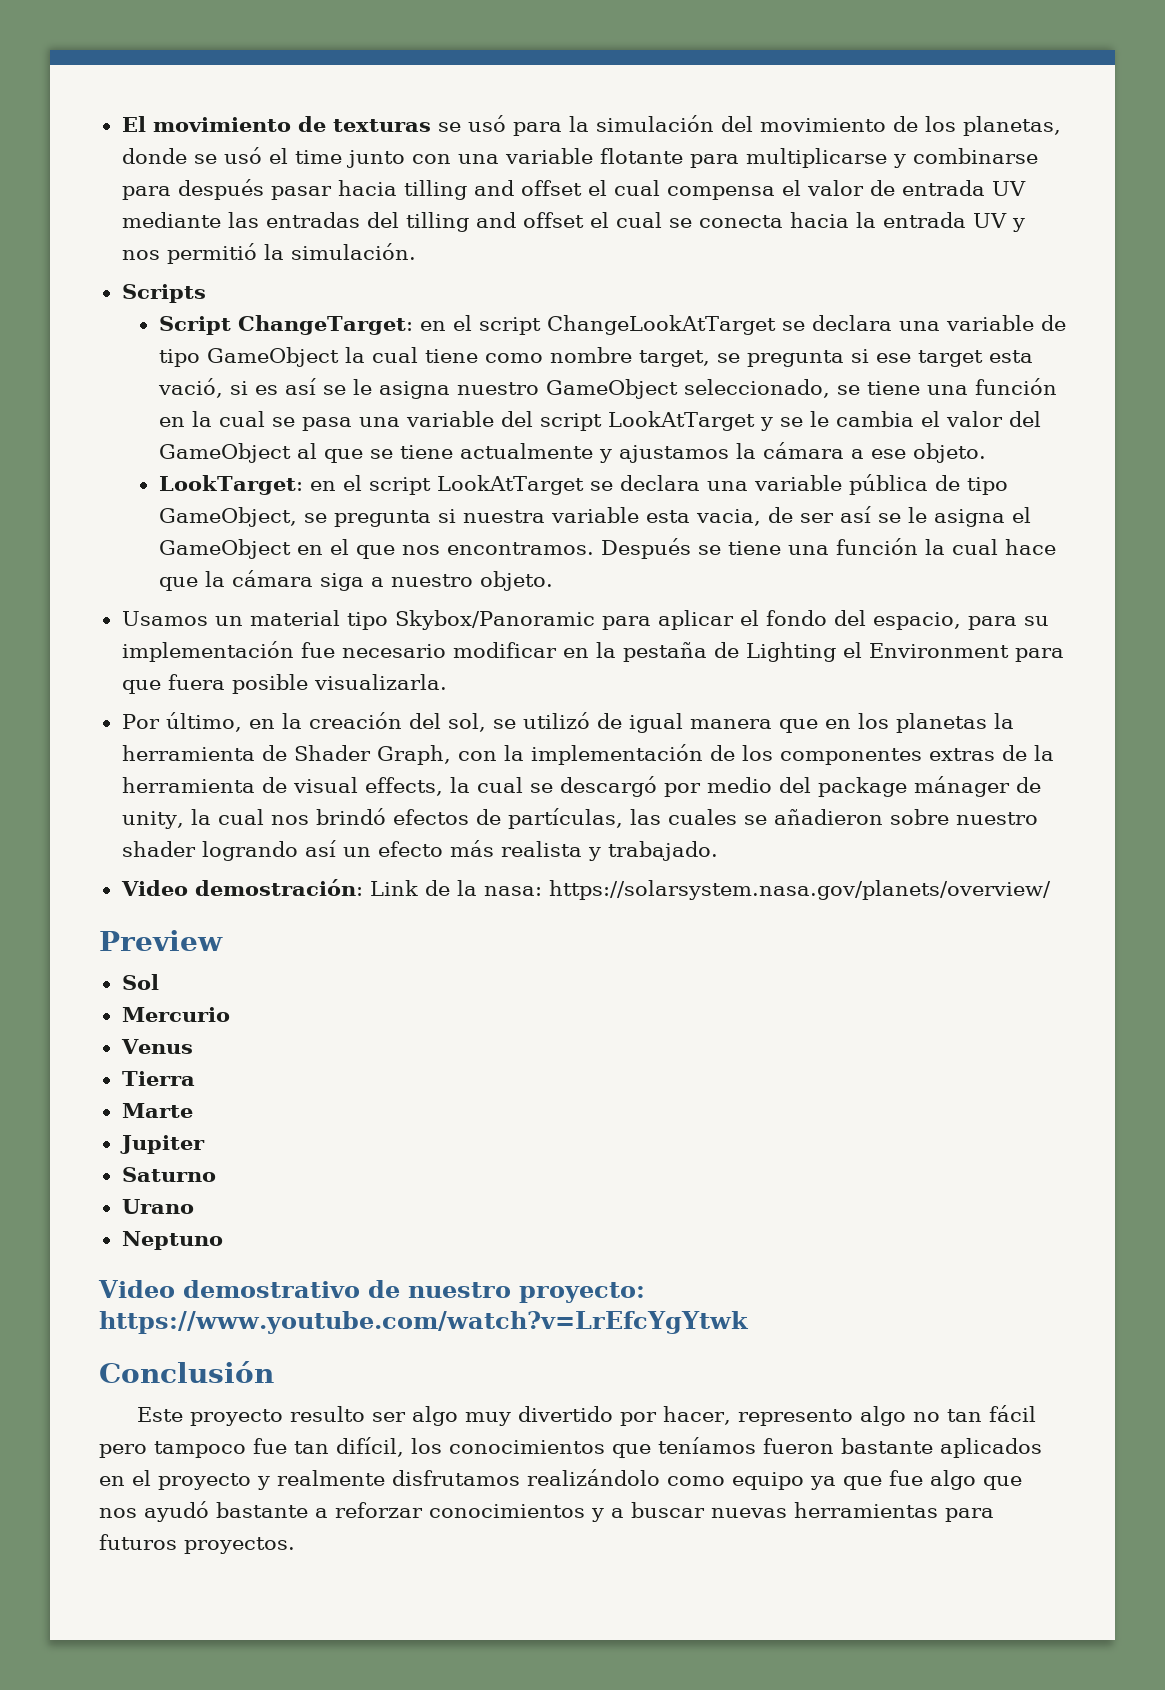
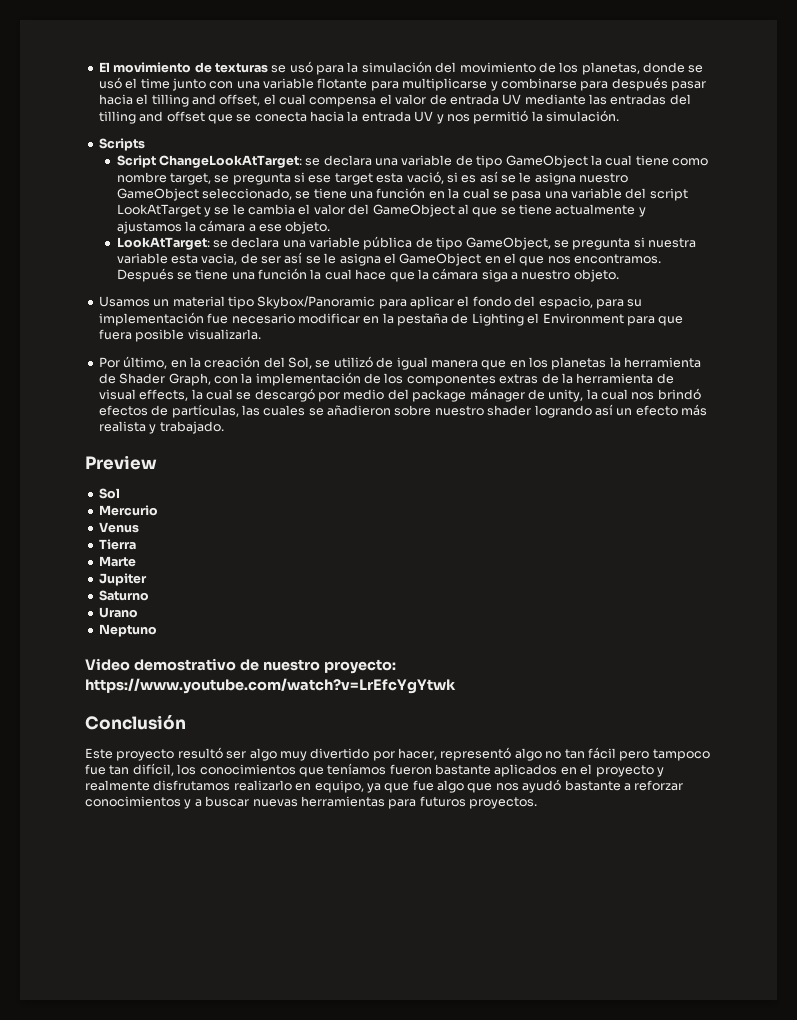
[403,180,582,200] tilling and offset -> [136,94,261,107] el tilling and offset,
[589,212,662,228] el cual -> [207,114,233,124] que
[237,315,776,335] ChangeTarget: en el script ChangeLookAtTarget -> [158,155,302,168] ChangeLookAtTarget:
[158,475,584,495] LookTarget: en el script LookAtTarget -> [116,237,210,250] LookAtTarget:
[447,713,486,732] sol, -> [288,357,312,369] Sol,
[120,879,1051,900] // Video demostración: Link de la nasa: https://solarsystem.nasa.gov/planets/overview/ -> (224, 427) none
[289,1406,365,1422] resulto -> [177,747,223,759] resultó
[737,1409,853,1426] represento -> [440,747,512,761] representó
[527,1469,804,1490] realizándolo como equipo -> [233,780,364,793] realizarlo en equipo,

